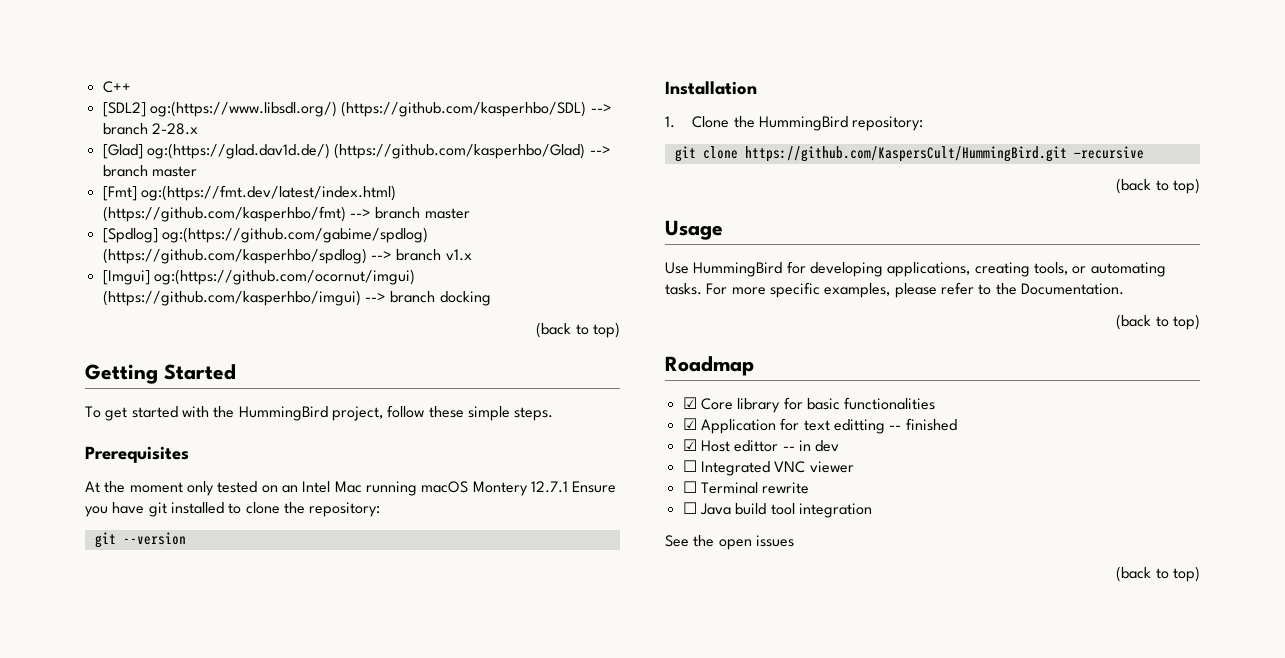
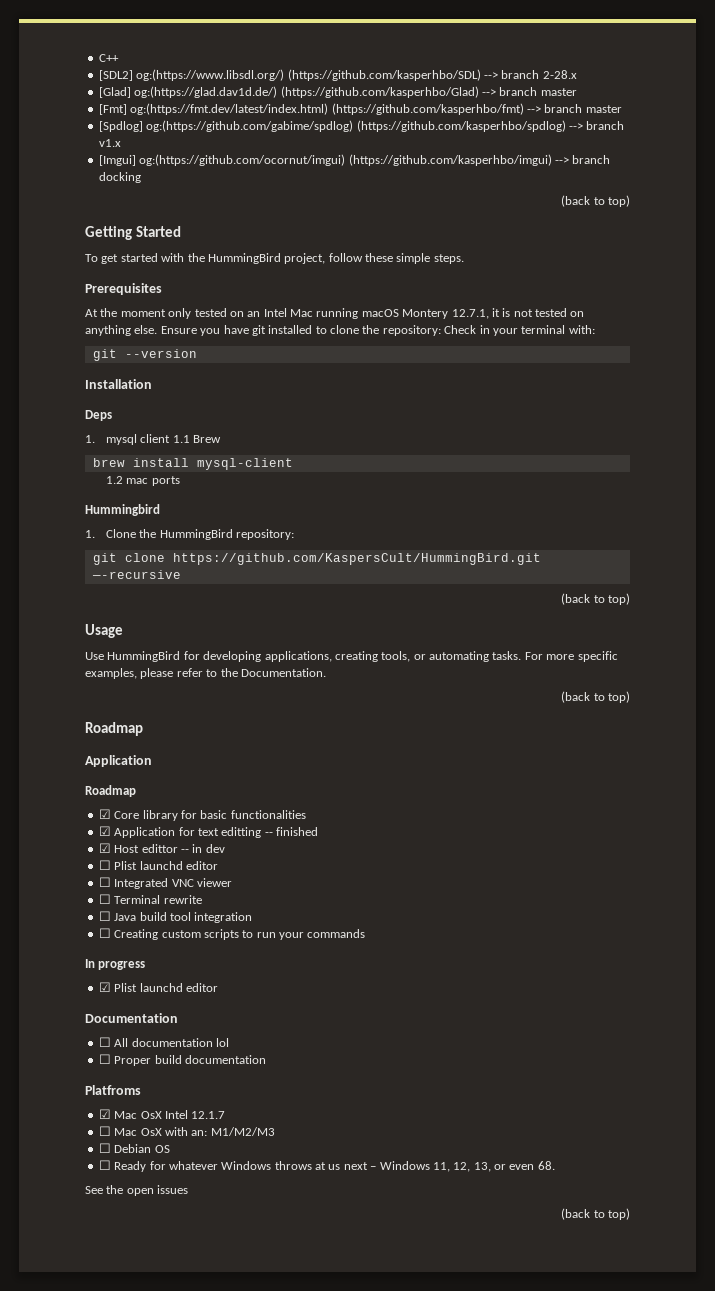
[530,481,568,493] 12.7.1 -> [451,308,585,319] [85,325,158,336] 12.7.1, it is not tested on anything else.
[94,532,186,548] [665,81,757,95] // git --version // Installation -> [444,325,595,336] [92,349,197,361] [85,379,152,389] [85,410,112,421] [85,434,221,445] [92,458,293,470] [105,476,180,486] [85,504,160,516] Check in your terminal with: // git --version // Installation // Deps // 1. mysql client 1.1 Brew // brew install mysql-client // 1.2 mac ports // Hummingbird
[1073,146,1144,159] —recursive -> [91,570,181,579] —-recursive
(754, 366) none -> [85,755,152,767] [85,785,136,797] // Application // Roadmap
(840, 446) none -> [98,860,218,870] // ☐ Plist launchd editor
(872, 510) none -> [98,928,366,940] [85,959,146,970] [98,982,218,992] [85,1013,178,1023] [98,1037,229,1047] [98,1054,266,1066] [85,1085,141,1095] [98,1109,226,1119] [98,1126,275,1136] [98,1143,170,1153] [98,1160,555,1172] // ☐ Creating custom scripts to run your commands // In progress // ☑ Plist launchd editor // Documentation // ☐ All documentation lol // ☐ Proper build documentation // Platfroms // ☑ Mac OsX Intel 12.1.7 // ☐ Mac OsX with an: M1/M2/M3 // ☐ Debian OS // ☐ Ready for whatever Windows throws at us next – Windows 11, 12, 13, or even 68.

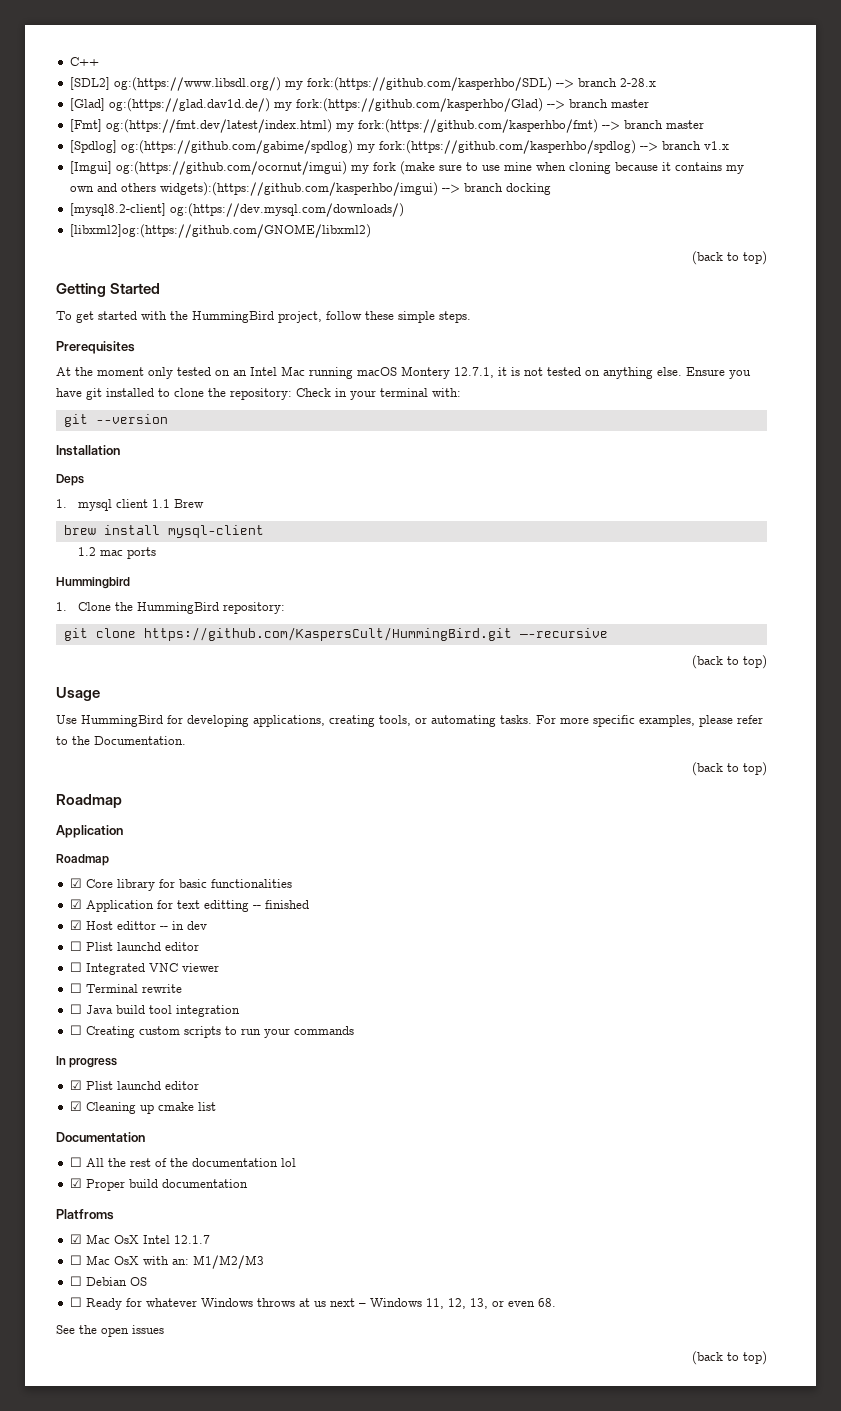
[287,69,481,81] (https://github.com/kasperhbo/SDL) -> [284,77,552,91] my fork:(https://github.com/kasperhbo/SDL)
[280,86,479,98] (https://github.com/kasperhbo/Glad) -> [273,98,543,112] my fork:(https://github.com/kasperhbo/Glad)
[331,103,524,115] (https://github.com/kasperhbo/fmt) -> [335,119,598,133] my fork:(https://github.com/kasperhbo/fmt)
[356,120,566,132] (https://github.com/kasperhbo/spdlog) -> [356,140,636,154] my fork:(https://github.com/kasperhbo/spdlog)
[348,154,552,166] (https://github.com/kasperhbo/imgui) -> [350,161,744,175] [69,182,438,196] my fork (make sure to use mine when cloning because it contains my own and others widgets):(https://github.com/kasperhbo/imgui)
(141, 177) none -> [69,203,404,217] [69,224,371,238] // [mysql8.2-client] og:(https://dev.mysql.com/downloads/) // [libxml2]og:(https://github.com/GNOME/libxml2)
(218, 987) none -> [69,1101,216,1114] // ☑ Cleaning up cmake list
(129, 1042) none -> [107,1158,188,1167] the rest of the
[98,1054,111,1064] ☐ -> [69,1178,82,1188] ☑

